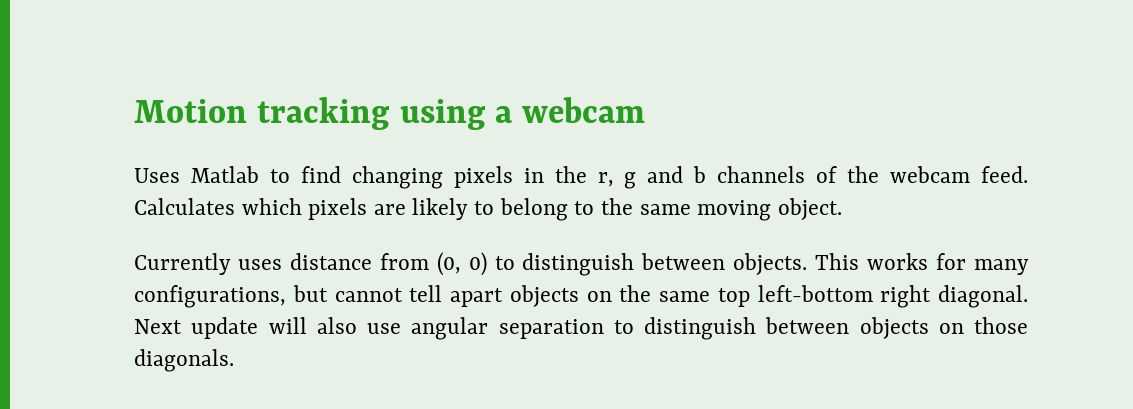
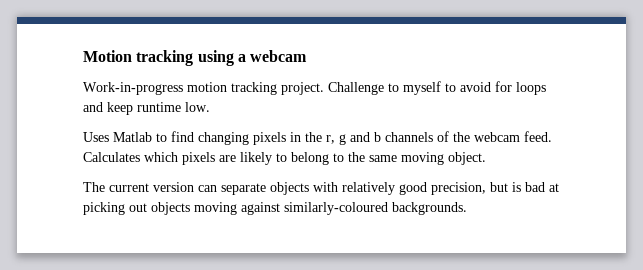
(646, 110) none -> [83,81,546,95] [83,102,210,115] // Work-in-progress motion tracking project. Challenge to myself to avoid for loops and keep runtime low.
[134,252,1029,276] [134,285,1028,308] [134,317,1028,340] [134,349,234,372] Currently uses distance from (0, 0) to distinguish between objects. This works for many configurations, but cannot tell apart objects on the same top left-bottom right diagonal. Next update will also use angular separation to distinguish between objects on those diagonals. -> [83,182,559,195] [83,202,467,215] The current version can separate objects with relatively good precision, but is bad at picking out objects moving against similarly-coloured backgrounds.

